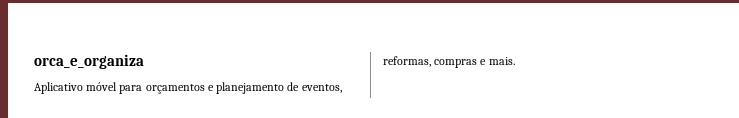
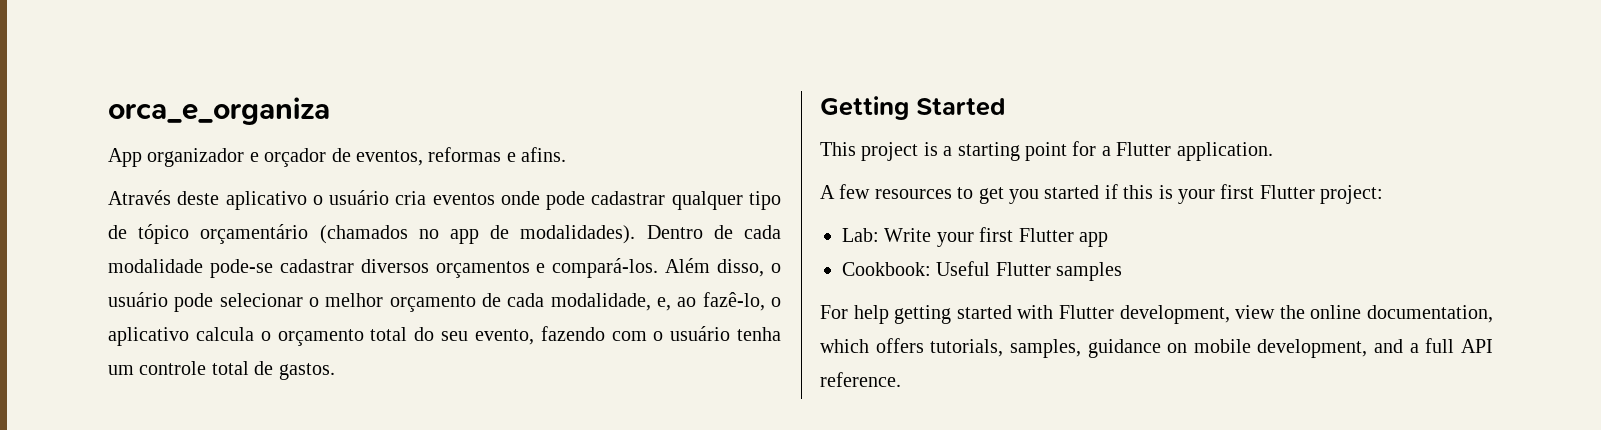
[34,82,342,94] [383,56,515,68] Aplicativo móvel para orçamentos e planejamento de eventos, reformas, compras e mais. -> [108,147,567,167] [108,190,781,210] [108,224,782,244] [108,258,782,278] [108,292,781,312] [108,326,781,346] [108,361,335,380] [820,96,1005,120] [820,141,1273,161] [820,184,1384,204] [842,227,1108,247] [842,261,1123,281] [820,305,1493,324] [820,338,1493,358] [820,372,901,387] App organizador e orçador de eventos, reformas e afins. // Através deste aplicativo o usuário cria eventos onde pode cadastrar qualquer tipo de tópico orçamentário (chamados no app de modalidades). Dentro de cada modalidade pode-se cadastrar diversos orçamentos e compará-los. Além disso, o usuário pode selecionar o melhor orçamento de cada modalidade, e, ao fazê-lo, o aplicativo calcula o orçamento total do seu evento, fazendo com o usuário tenha um controle total de gastos. // Getting Started // This project is a starting point for a Flutter application. // A few resources to get you started if this is your first Flutter project: // Lab: Write your first Flutter app // Cookbook: Useful Flutter samples // For help getting started with Flutter development, view the online documentation, which offers tutorials, samples, guidance on mobile development, and a full API reference.

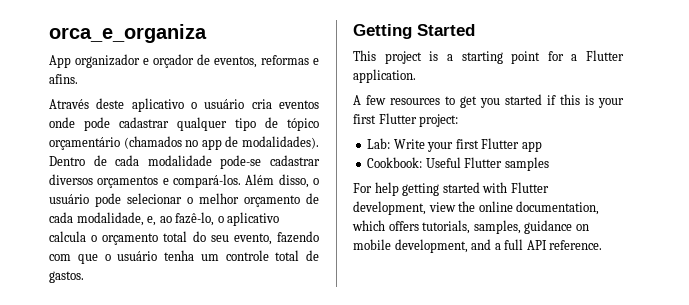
(647, 336) none -> [77,254,98,264] que

